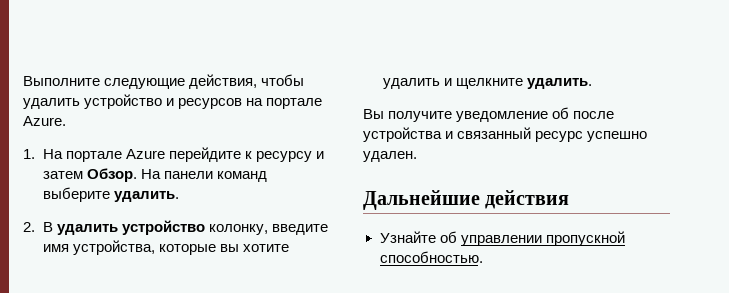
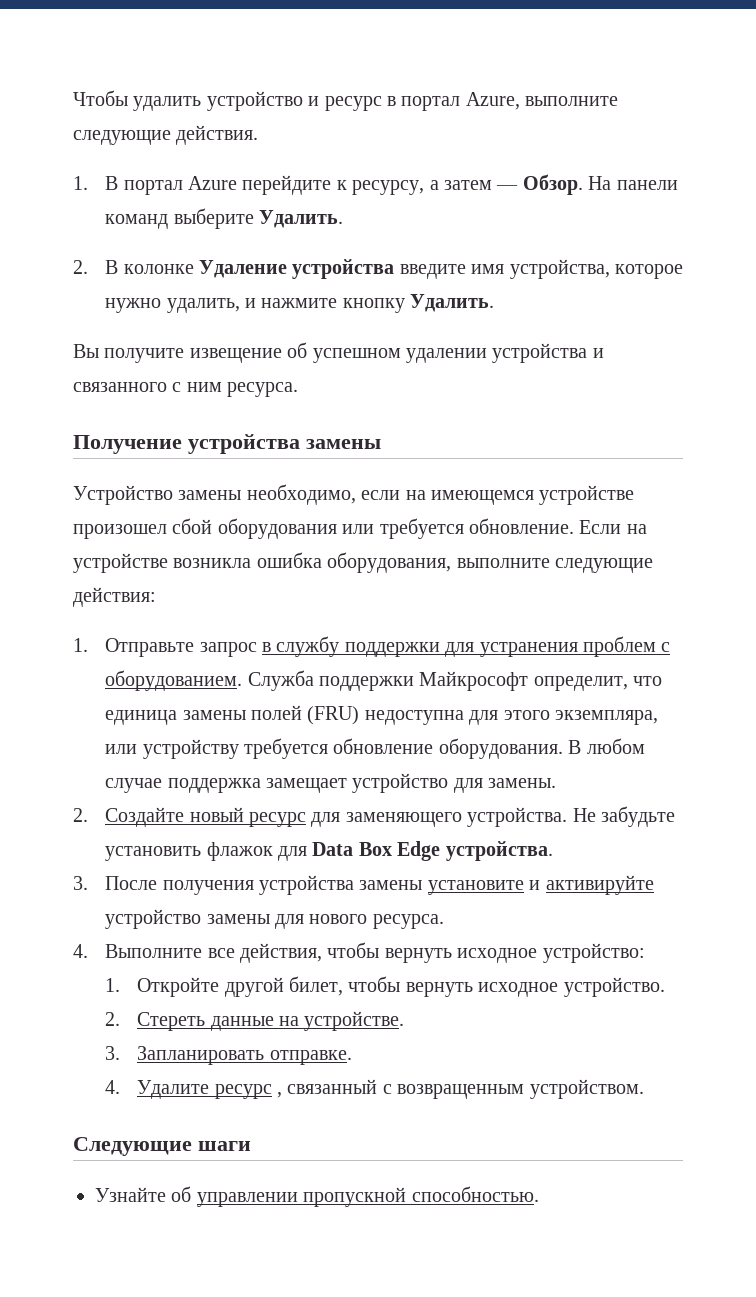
[23,74,305,89] [23,94,323,109] [23,116,66,126] [23,149,122,162] Выполните следующие действия, чтобы удалить устройство и ресурсов на портале Azure. // 1. На портале -> [73,90,619,111] [73,125,259,145] [73,176,183,195] Чтобы удалить устройство и ресурс в портал Azure, выполните следующие действия. // 1. В портал
[255,151,324,162] [42,171,83,179] ресурсу и затем -> [352,180,519,195] ресурсу, а затем —
[113,191,179,202] удалить. -> [258,210,343,228] Удалить.
[56,220,328,235] [42,240,289,255] [382,78,592,89] [363,107,615,122] [363,127,648,142] [363,151,417,162] [363,190,570,210] удалить устройство колонку, введите имя устройства, которые вы хотите удалить и щелкните удалить. // Вы получите уведомление об после устройства и связанный ресурс успешно удален. // Дальнейшие действия -> [123,259,683,279] [105,294,495,313] [73,342,604,363] [73,382,299,397] [73,434,381,454] [73,484,635,505] [73,518,647,539] [73,552,653,573] [73,587,156,607] [73,636,671,657] [105,670,663,691] [105,705,658,725] [105,738,645,759] [105,773,557,793] [73,806,675,827] [105,841,553,861] [73,875,654,895] [105,909,444,929] [73,942,645,963] [105,976,665,997] [105,1011,405,1031] [105,1046,352,1065] [105,1079,644,1099] [73,1137,251,1156] колонке Удаление устройства введите имя устройства, которое нужно удалить, и нажмите кнопку Удалить. // Вы получите извещение об успешном удалении устройства и связанного с ним ресурса. // Получение устройства замены // Устройство замены необходимо, если на имеющемся устройстве произошел сбой оборудования или требуется обновление. Если на устройстве возникла ошибка оборудования, выполните следующие действия: // 1. Отправьте запрос в службу поддержки для устранения проблем с оборудованием. Служба поддержки Майкрософт определит, что единица замены полей (FRU) недоступна для этого экземпляра, или устройству требуется обновление оборудования. В любом случае поддержка замещает устройство для замены. // 2. Создайте новый ресурс для заменяющего устройства. Не забудьте установить флажок для Data Box Edge устройства. // 3. После получения устройства замены установите и активируйте устройство замены для нового ресурса. // 4. Выполните все действия, чтобы вернуть исходное устройство: // 1. Откройте другой билет, чтобы вернуть исходное устройство. // 2. Стереть данные на устройстве. // 3. Запланировать отправке. // 4. Удалите ресурс , связанный с возвращенным устройством. // Следующие шаги

